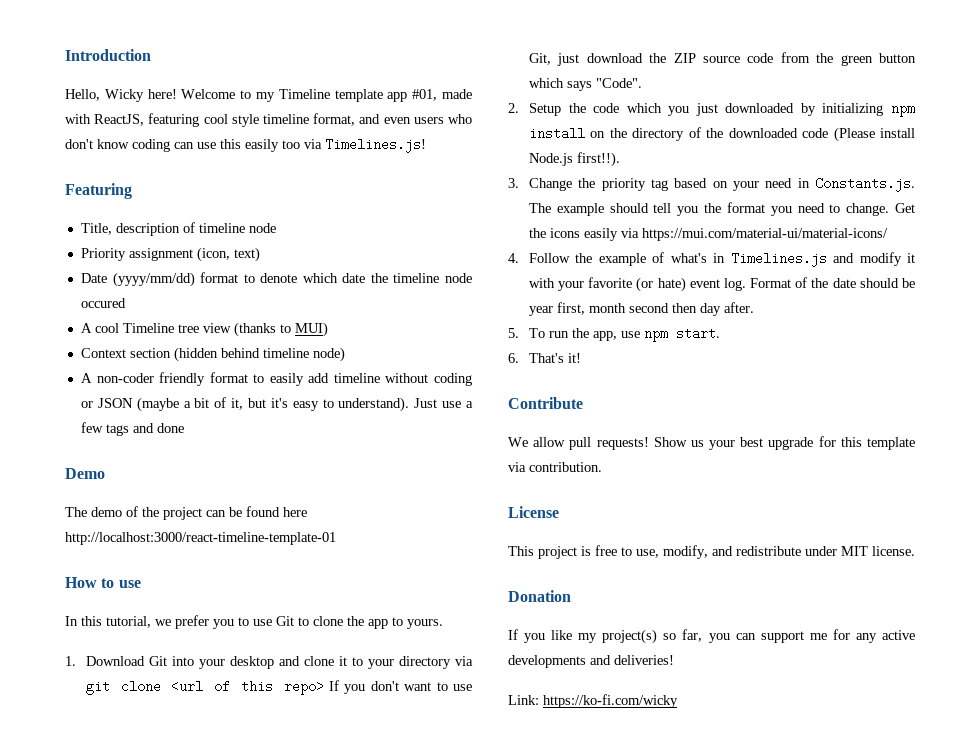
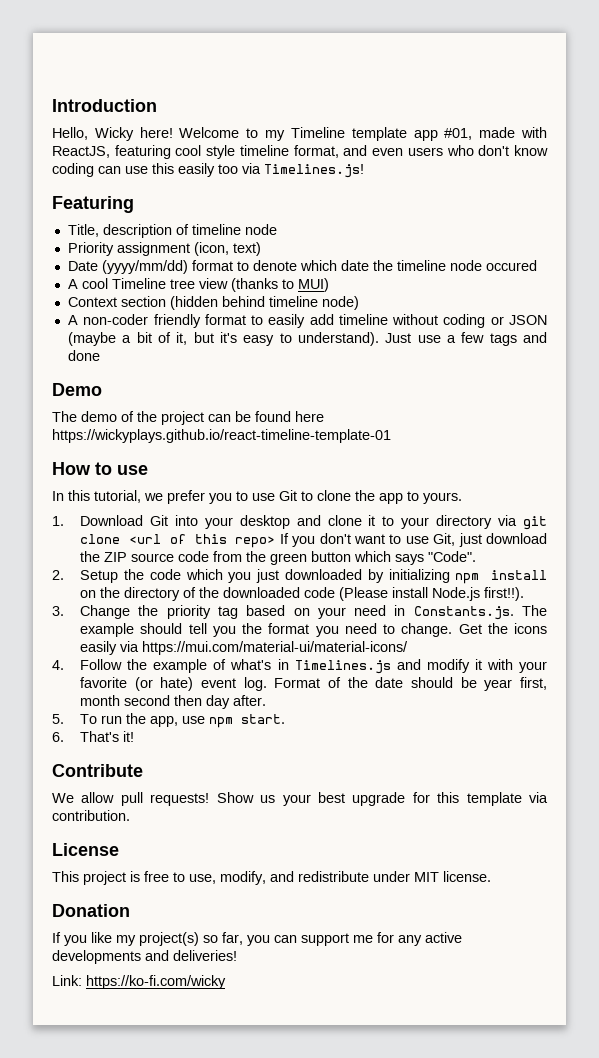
[65,532,336,545] http://localhost:3000/react-timeline-template-01 -> [52,429,391,443] https://wickyplays.github.io/react-timeline-template-01

